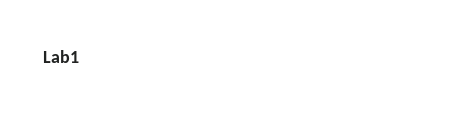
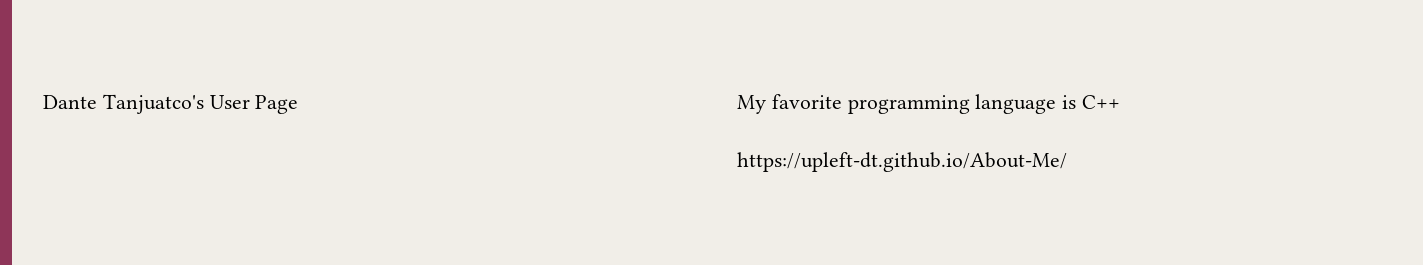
[43,50,79,63] Lab1 -> [43,94,299,114] [737,94,1121,114] [737,152,1067,172] Dante Tanjuatco's User Page // My favorite programming language is C++ // https://upleft-dt.github.io/About-Me/

